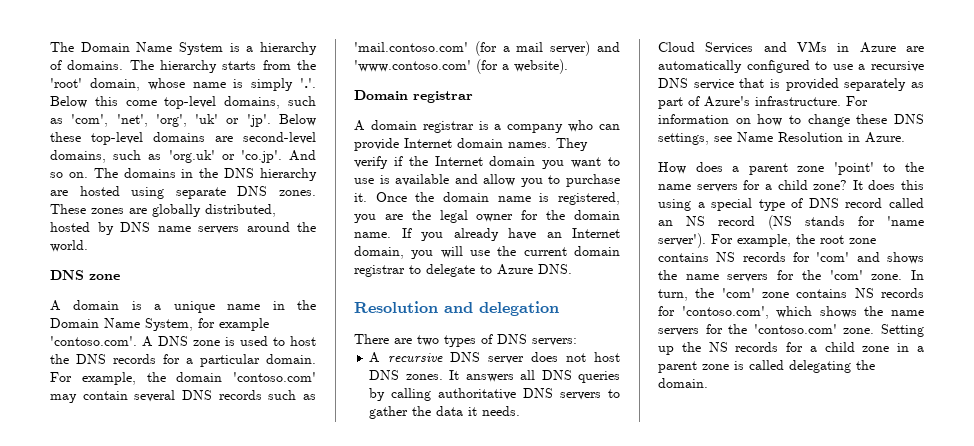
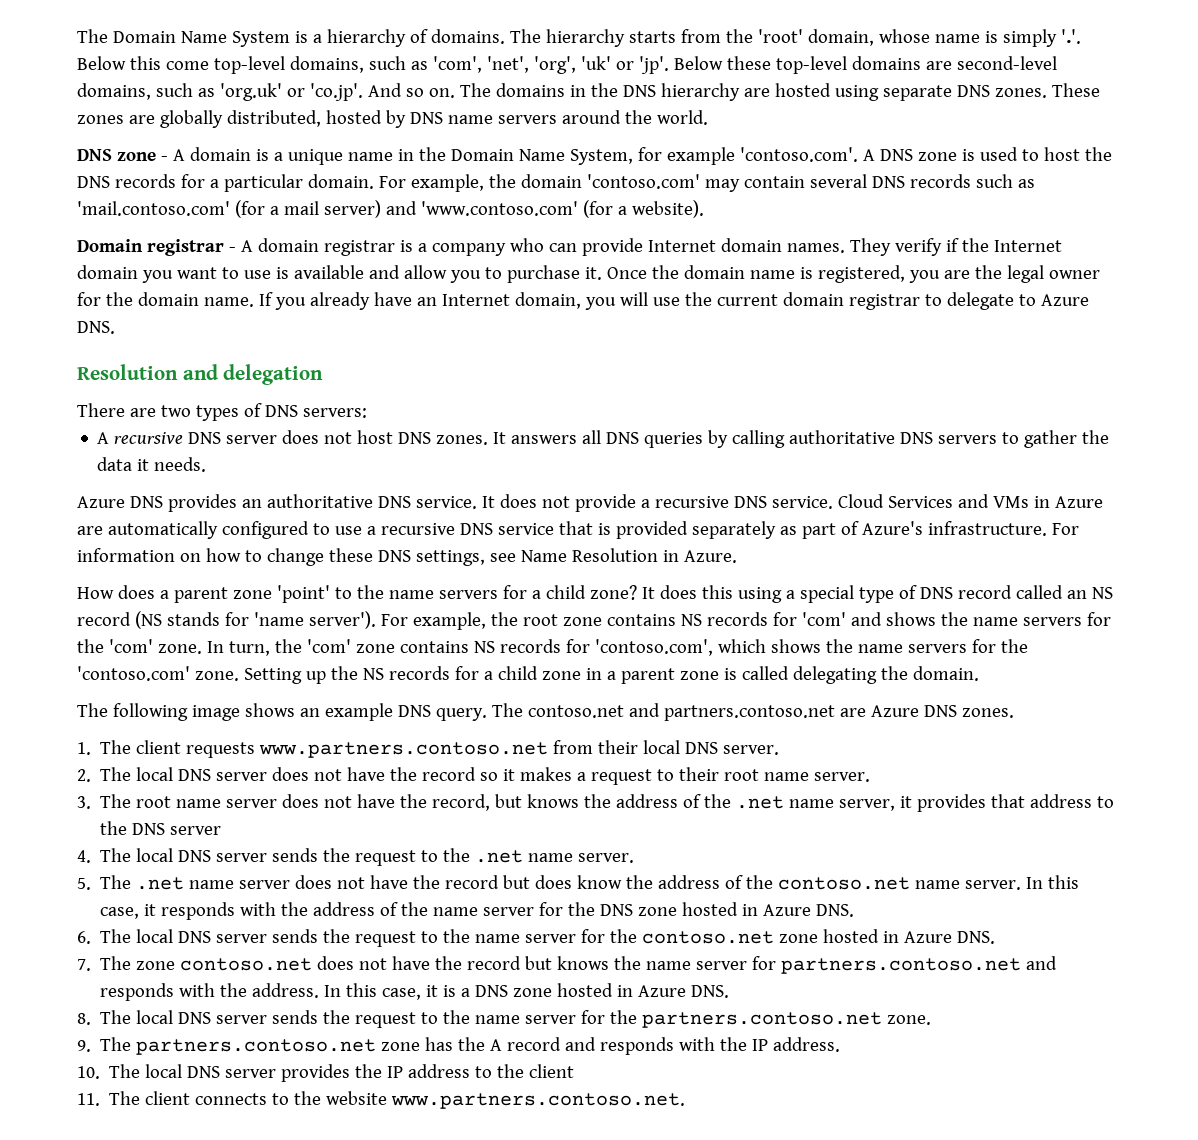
(120, 277) // -> [160,156,168,161] -
(473, 97) // -> [228,247,236,252] -
(521, 411) none -> [77,494,833,512] Azure DNS provides an authoritative DNS service. It does not provide a recursive DNS service.
(708, 383) none -> [77,703,1014,721] [77,740,780,758] [77,767,871,785] [77,794,1115,812] [100,821,222,835] [77,848,635,866] [77,875,1080,890] [100,902,855,920] [77,929,996,947] [77,956,1058,974] [100,983,730,1001] [77,1010,932,1028] [77,1037,841,1055] [77,1064,575,1082] [77,1091,686,1109] // The following image shows an example DNS query. The contoso.net and partners.contoso.net are Azure DNS zones. // 1. The client requests www.partners.contoso.net from their local DNS server. // 2. The local DNS server does not have the record so it makes a request to their root name server. // 3. The root name server does not have the record, but knows the address of the .net name server, it provides that address to the DNS server // 4. The local DNS server sends the request to the .net name server. // 5. The .net name server does not have the record but does know the address of the contoso.net name server. In this case, it responds with the address of the name server for the DNS zone hosted in Azure DNS. // 6. The local DNS server sends the request to the name server for the contoso.net zone hosted in Azure DNS. // 7. The zone contoso.net does not have the record but knows the name server for partners.contoso.net and responds with the address. In this case, it is a DNS zone hosted in Azure DNS. // 8. The local DNS server sends the request to the name server for the partners.contoso.net zone. // 9. The partners.contoso.net zone has the A record and responds with the IP address. // 10. The local DNS server provides the IP address to the client // 11. The client connects to the website www.partners.contoso.net.

